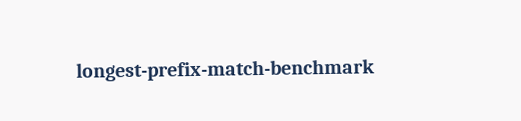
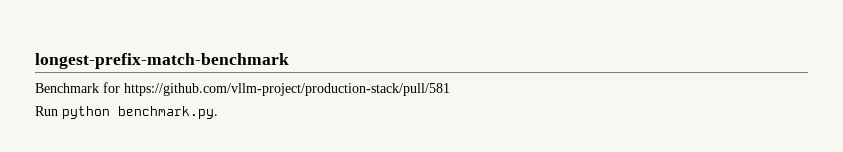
(375, 70) none -> [35,82,450,96] [35,106,218,119] // Benchmark for https://github.com/vllm-project/production-stack/pull/581 // Run python benchmark.py.

